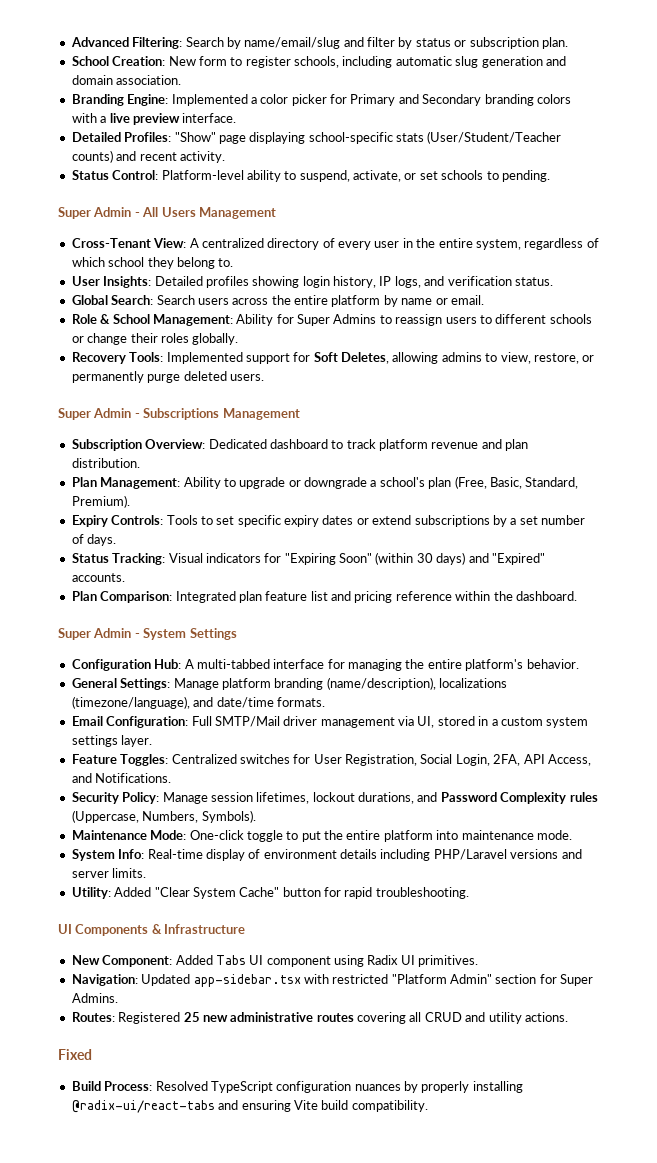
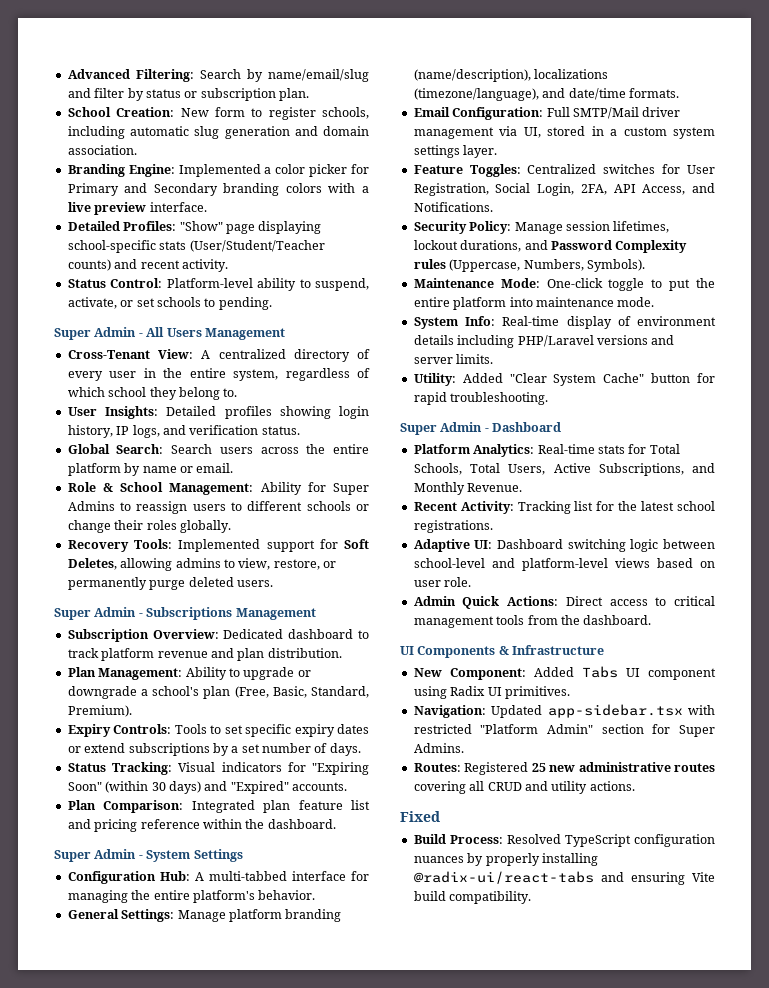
(469, 893) none -> [400,422,562,435] [413,444,680,457] [413,463,715,476] [413,482,523,495] [413,501,715,514] [413,520,493,533] [413,539,715,552] [413,558,715,571] [413,577,472,587] [413,596,715,609] [413,615,652,628] // Super Admin - Dashboard // Platform Analytics: Real-time stats for Total Schools, Total Users, Active Subscriptions, and Monthly Revenue. // Recent Activity: Tracking list for the latest school registrations. // Adaptive UI: Dashboard switching logic between school-level and platform-level views based on user role. // Admin Quick Actions: Direct access to critical management tools from the dashboard.

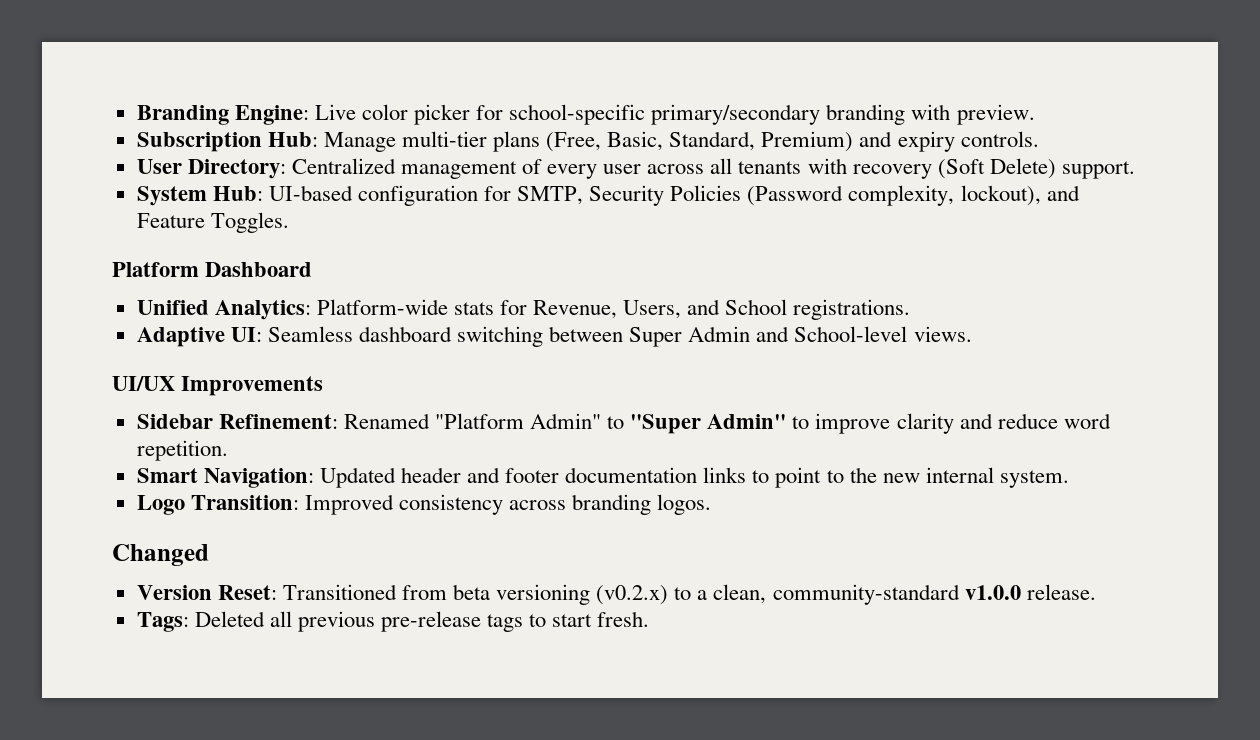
[67,69,369,82] [67,88,309,101] [67,107,369,120] [67,126,369,139] [67,145,137,155] [67,164,369,177] [67,183,369,196] [67,202,207,215] [67,221,322,234] [67,240,325,253] [67,259,228,272] [67,278,369,291] [67,297,272,310] [54,327,285,340] [67,349,370,362] [67,368,371,381] [67,387,238,400] [67,406,369,419] [67,425,300,438] [67,444,370,454] [67,463,234,476] [67,482,369,495] [67,501,369,514] [67,520,231,533] [67,539,369,552] [67,558,336,571] [67,577,273,590] [54,607,316,620] [67,629,369,642] [67,648,342,661] [67,667,311,680] [67,686,369,699] [67,705,132,717] [67,724,370,737] [67,743,361,756] [67,762,369,775] [67,781,347,794] [67,800,370,813] [67,819,336,832] [54,849,243,862] [67,871,370,884] [67,890,316,903] [67,909,342,922] [413,69,609,82] [413,88,679,101] [413,107,681,120] [413,126,715,139] [413,145,498,158] [413,164,715,177] [413,183,715,196] [413,202,493,212] [413,221,670,234] [413,240,688,253] [413,259,645,272] [413,278,715,291] [413,297,655,310] [413,316,716,329] [413,335,675,348] [413,354,494,364] [413,373,715,386] [413,392,549,405] [400,422,562,435] [413,444,680,457] [413,463,715,476] [413,482,523,495] [413,501,715,514] [413,520,493,533] [413,539,715,552] [413,558,715,571] [413,577,472,587] [413,596,715,609] [413,615,652,628] [400,645,605,658] [413,666,716,680] [413,686,570,699] [413,704,715,718] [413,724,715,737] [413,743,464,753] [413,762,715,775] [413,781,635,794] [400,811,440,822] [413,834,715,847] [413,853,598,866] [413,871,715,885] [413,891,532,904] Advanced Filtering: Search by name/email/slug and filter by status or subscription plan. // School Creation: New form to register schools, including automatic slug generation and domain association. // Branding Engine: Implemented a color picker for Primary and Secondary branding colors with a live preview interface. // Detailed Profiles: "Show" page displaying school-specific stats (User/Student/Teacher counts) and recent activity. // Status Control: Platform-level ability to suspend, activate, or set schools to pending. // Super Admin - All Users Management // Cross-Tenant View: A centralized directory of every user in the entire system, regardless of which school they belong to. // User Insights: Detailed profiles showing login history, IP logs, and verification status. // Global Search: Search users across the entire platform by name or email. // Role & School Management: Ability for Super Admins to reassign users to different schools or change their roles globally. // Recovery Tools: Implemented support for Soft Deletes, allowing admins to view, restore, or permanently purge deleted users. // Super Admin - Subscriptions Management // Subscription Overview: Dedicated dashboard to track platform revenue and plan distribution. // Plan Management: Ability to upgrade or downgrade a school's plan (Free, Basic, Standard, Premium). // Expiry Controls: Tools to set specific expiry dates or extend subscriptions by a set number of days. // Status Tracking: Visual indicators for "Expiring Soon" (within 30 days) and "Expired" accounts. // Plan Comparison: Integrated plan feature list and pricing reference within the dashboard. // Super Admin - System Settings // Configuration Hub: A multi-tabbed interface for managing the entire platform's behavior. // General Settings: Manage platform branding (name/description), localizations (timezone/language), and date/time formats. // Email Configuration: Full SMTP/Mail driver management via UI, stored in a custom system settings layer. // Feature Toggles: Centralized switches for User Registration, Social Login, 2FA, API Access, and Notifications. // Security Policy: Manage session lifetimes, lockout durations, and Password Complexity rules (Uppercase, Numbers, Symbols). // Maintenance Mode: One-click toggle to put the entire platform into maintenance mode. // System Info: Real-time display of environment details including PHP/Laravel versions and server limits. // Utility: Added "Clear System Cache" button for rapid troubleshooting. // Super Admin - Dashboard // Platform Analytics: Real-time stats for Total Schools, Total Users, Active Subscriptions, and Monthly Revenue. // Recent Activity: Tracking list for the latest school registrations. // Adaptive UI: Dashboard switching logic between school-level and platform-level views based on user role. // Admin Quick Actions: Direct access to critical management tools from the dashboard. // UI Components & Infrastructure // New Component: Added Tabs UI component using Radix UI primitives. // Navigation: Updated app-sidebar.tsx with restricted "Platform Admin" section for Super Admins. // Routes: Registered 25 new administrative routes covering all CRUD and utility actions. // Fixed // Build Process: Resolved TypeScript configuration nuances by properly installing @radix-ui/react-tabs and ensuring Vite build compatibility. -> [136,104,1035,125] [136,131,1039,152] [136,158,1135,179] [136,185,1080,206] [136,212,289,233] [112,262,313,277] [136,299,911,320] [136,326,972,347] [112,376,324,396] [136,413,1111,434] [136,440,228,461] [136,467,1069,488] [136,494,712,515] [112,544,209,566] [136,584,1096,605] [136,611,650,632] Branding Engine: Live color picker for school-specific primary/secondary branding with preview. // Subscription Hub: Manage multi-tier plans (Free, Basic, Standard, Premium) and expiry controls. // User Directory: Centralized management of every user across all tenants with recovery (Soft Delete) support. // System Hub: UI-based configuration for SMTP, Security Policies (Password complexity, lockout), and Feature Toggles. // Platform Dashboard // Unified Analytics: Platform-wide stats for Revenue, Users, and School registrations. // Adaptive UI: Seamless dashboard switching between Super Admin and School-level views. // UI/UX Improvements // Sidebar Refinement: Renamed "Platform Admin" to "Super Admin" to improve clarity and reduce word repetition. // Smart Navigation: Updated header and footer documentation links to point to the new internal system. // Logo Transition: Improved consistency across branding logos. // Changed // Version Reset: Transitioned from beta versioning (v0.2.x) to a clean, community-standard v1.0.0 release. // Tags: Deleted all previous pre-release tags to start fresh.

